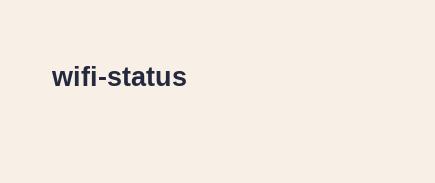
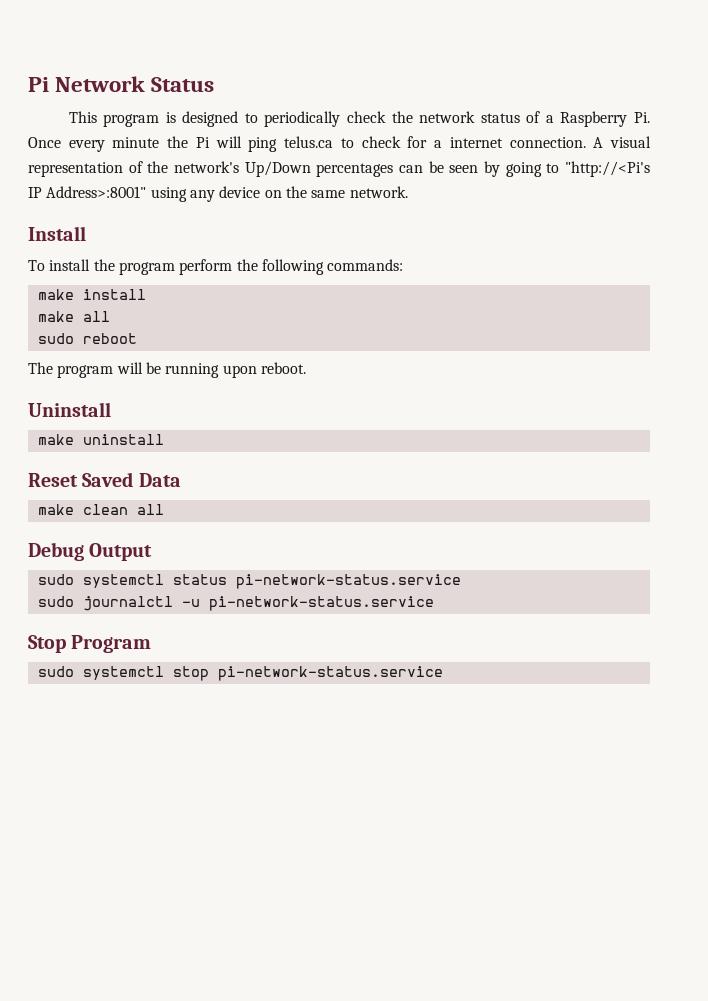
[51,66,187,86] wifi-status -> [28,76,215,92] [68,111,650,127] [28,136,652,152] [28,161,651,177] [28,186,408,202] [28,226,86,241] [28,259,404,275] [37,289,146,300] [37,311,110,322] [37,333,137,344] [28,362,306,378] [28,402,111,417] [37,434,164,445] [28,472,181,487] [37,504,164,515] [28,542,153,561] [37,574,461,589] [37,596,434,611] [28,635,152,653] [37,666,443,681] Pi Network Status // This program is designed to periodically check the network status of a Raspberry Pi. Once every minute the Pi will ping telus.ca to check for a internet connection. A visual representation of the network's Up/Down percentages can be seen by going to "http://<Pi's IP Address>:8001" using any device on the same network. // Install // To install the program perform the following commands: // make install // make all // sudo reboot // The program will be running upon reboot. // Uninstall // make uninstall // Reset Saved Data // make clean all // Debug Output // sudo systemctl status pi-network-status.service // sudo journalctl -u pi-network-status.service // Stop Program // sudo systemctl stop pi-network-status.service

